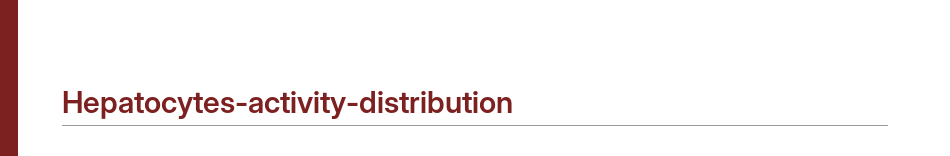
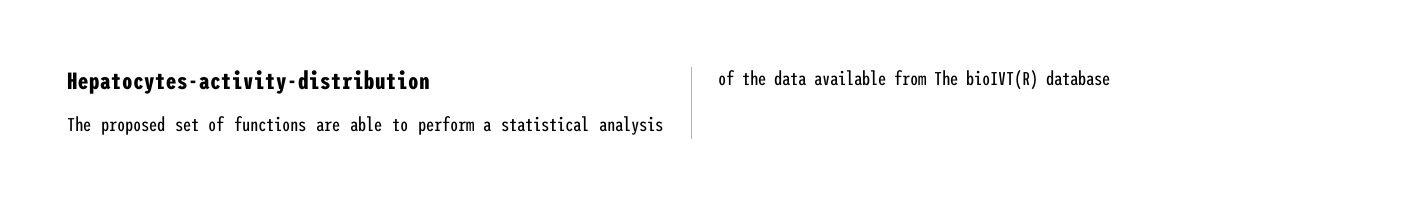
(513, 105) none -> [67,116,663,135] [718,70,1110,90] // The proposed set of functions are able to perform a statistical analysis of the data available from The bioIVT(R) database

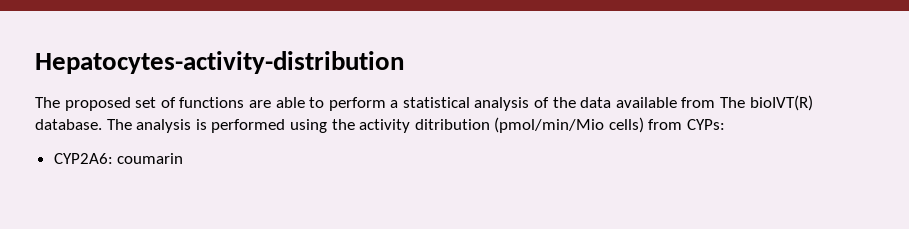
[1046,70,1110,86] database -> [35,117,726,133] [53,153,184,164] database. The analysis is performed using the activity ditribution (pmol/min/Mio cells) from CYPs: // CYP2A6: coumarin

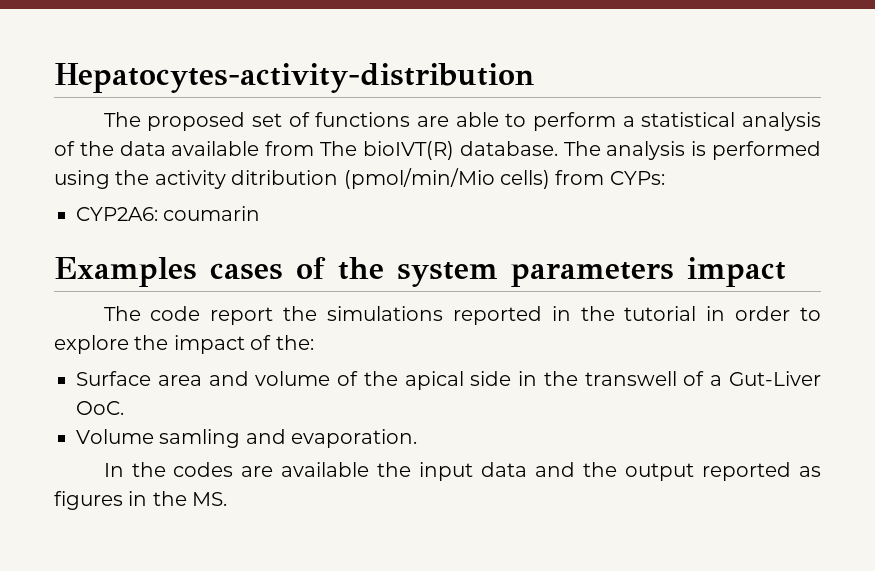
(184, 158) none -> [54,257,786,287] [103,306,822,325] [54,335,314,354] [76,371,821,390] [76,401,124,415] [76,429,418,448] [103,462,821,481] [54,491,228,510] // Examples cases of the system parameters impact // The code report the simulations reported in the tutorial in order to explore the impact of the: // Surface area and volume of the apical side in the transwell of a Gut-Liver OoC. // Volume samling and evaporation. // In the codes are available the input data and the output reported as figures in the MS.

